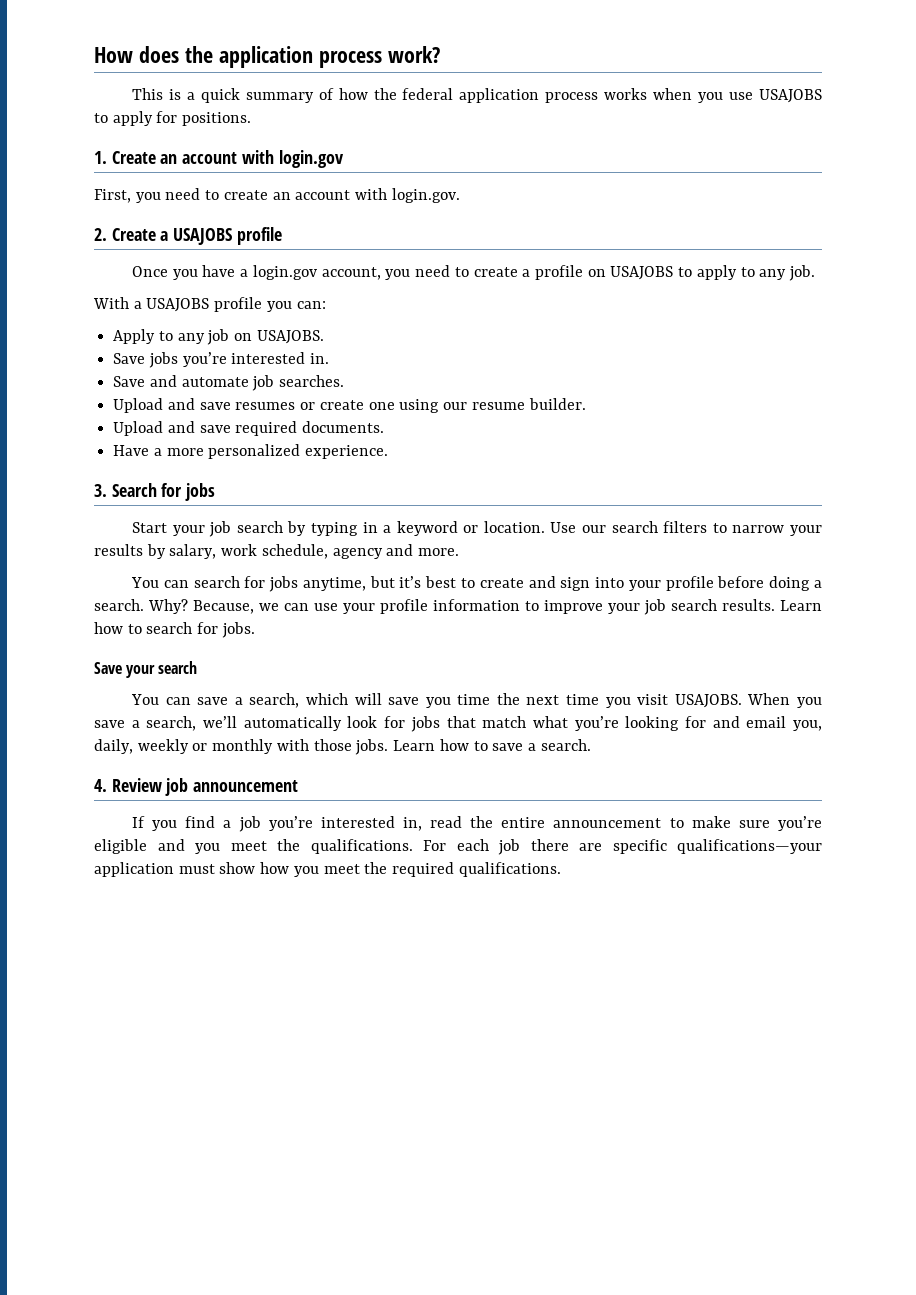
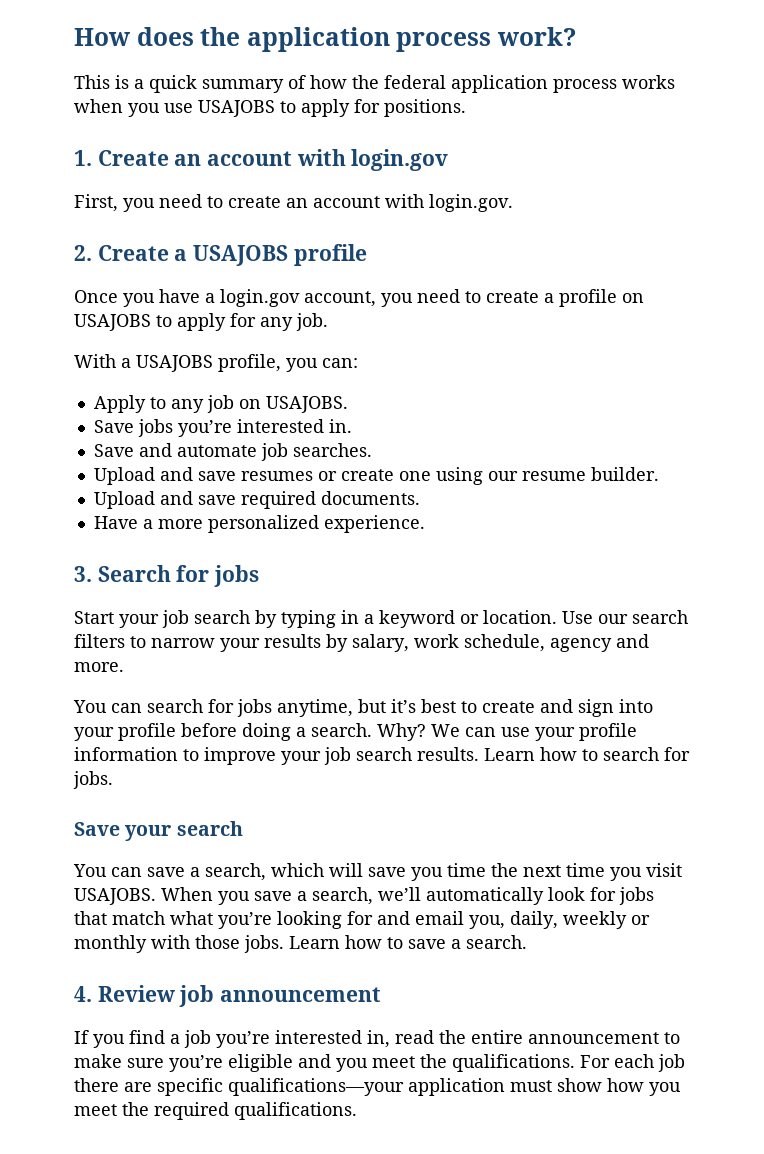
[740,267,755,277] to -> [230,313,256,327] for
[214,297,263,312] profile -> [218,354,281,372] profile,
[193,600,279,614] Because, we -> [431,724,460,737] We

